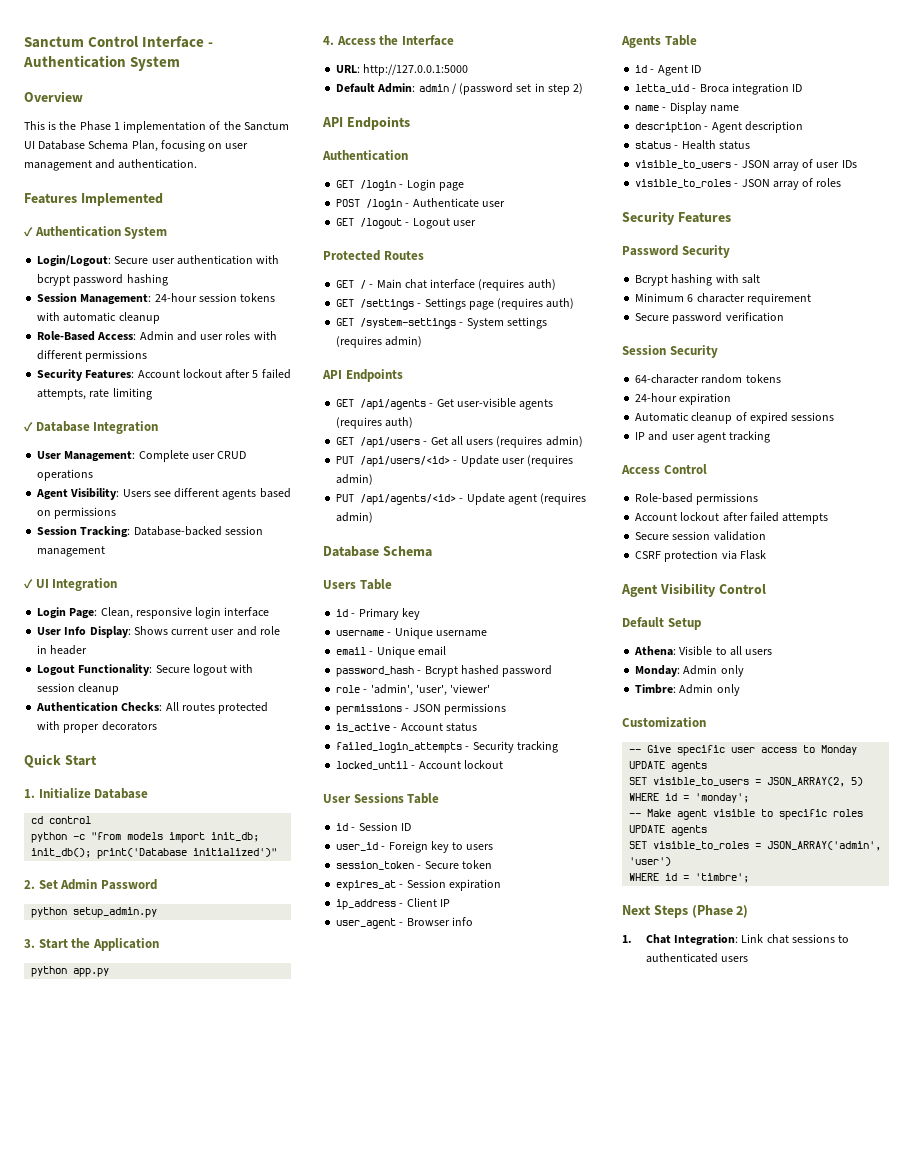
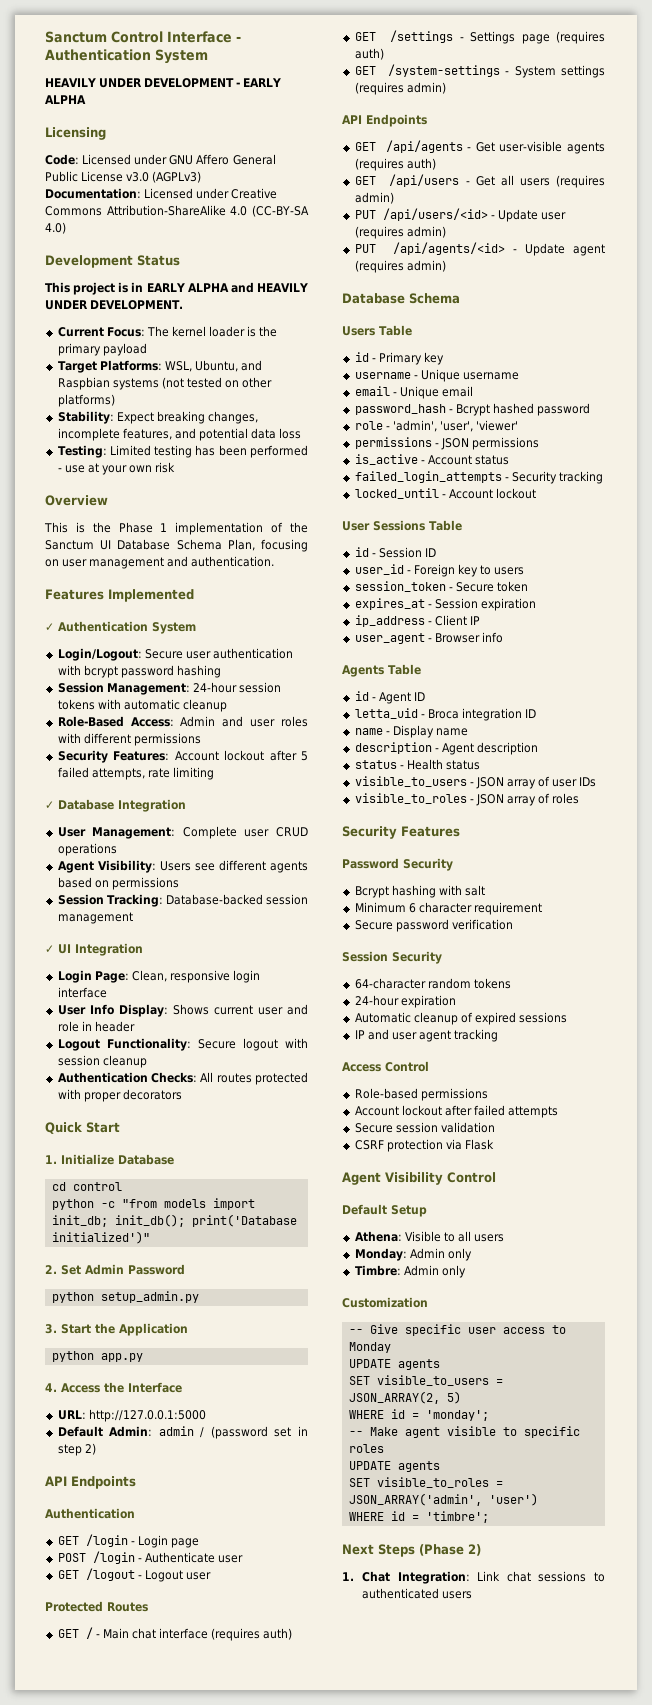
(181, 63) none -> [45,78,282,88] [45,95,86,104] [45,127,106,140] [45,154,276,165] [45,171,202,183] [45,188,278,199] [45,205,310,217] [45,222,66,234] [45,255,180,268] [45,282,309,295] [45,300,184,310] [57,326,278,337] [57,343,147,356] [57,360,263,373] [57,377,273,390] [57,394,115,407] [57,411,258,424] [57,428,302,441] [57,445,308,458] [57,462,176,475] // HEAVILY UNDER DEVELOPMENT - EARLY ALPHA // Licensing // Code: Licensed under GNU Affero General Public License v3.0 (AGPLv3) // Documentation: Licensed under Creative Commons Attribution-ShareAlike 4.0 (CC-BY-SA 4.0) // Development Status // This project is in EARLY ALPHA and HEAVILY UNDER DEVELOPMENT. // Current Focus: The kernel loader is the primary payload // Target Platforms: WSL, Ubuntu, and Raspbian systems (not tested on other platforms) // Stability: Expect breaking changes, incomplete features, and potential data loss // Testing: Limited testing has been performed - use at your own risk

